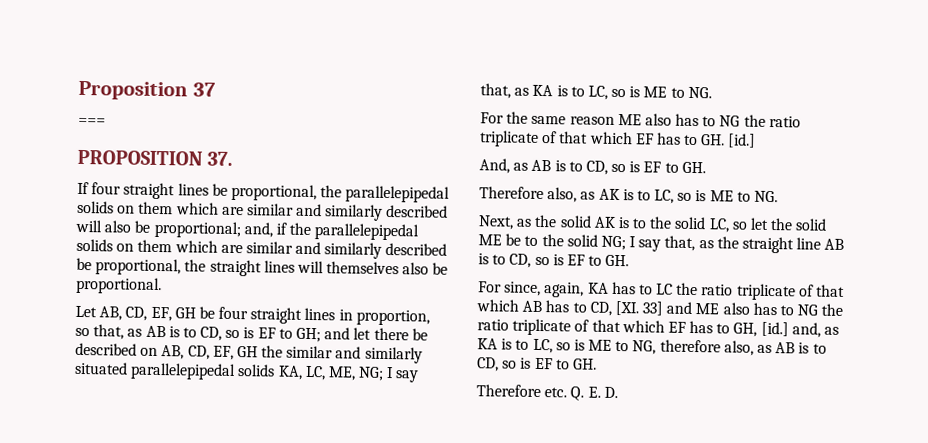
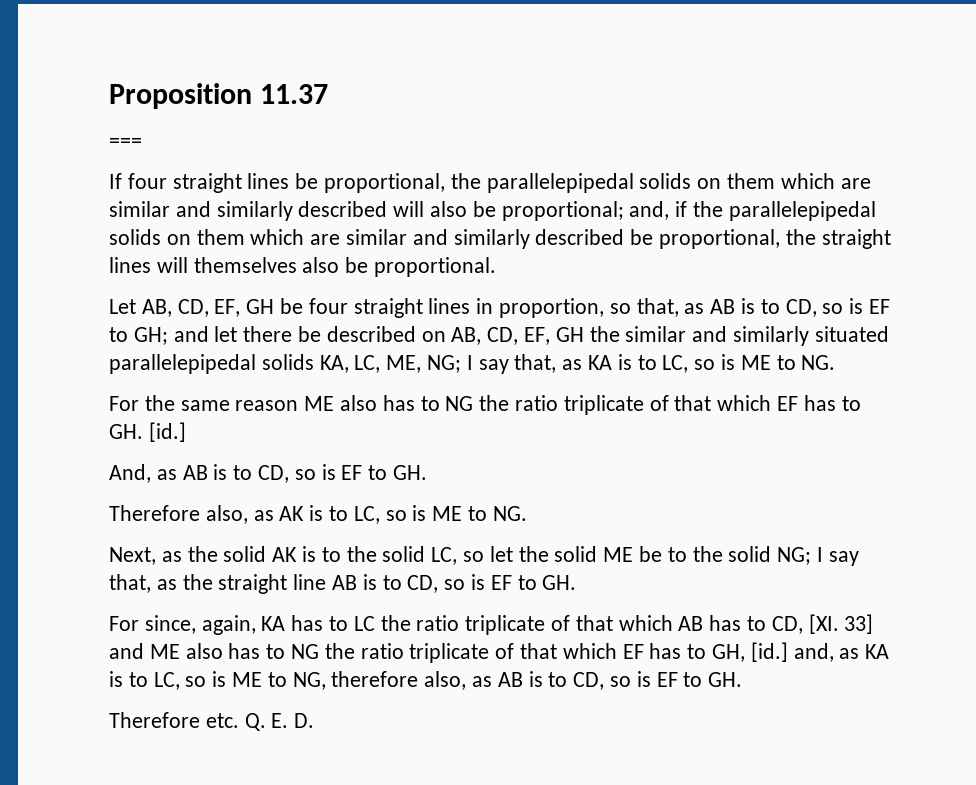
[192,82,216,97] 37 -> [259,84,328,104] 11.37
[77,149,234,166] // PROPOSITION 37. -> (142, 143) none

